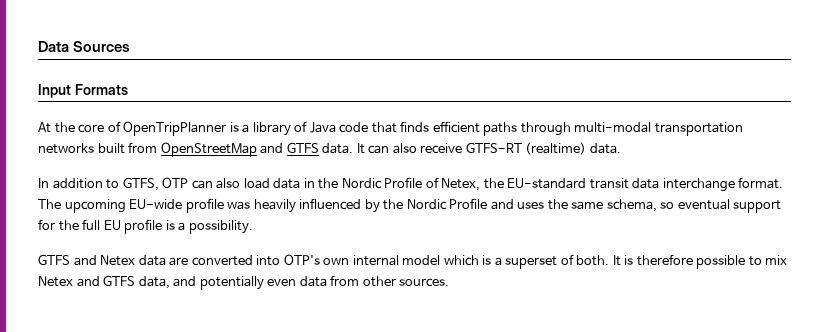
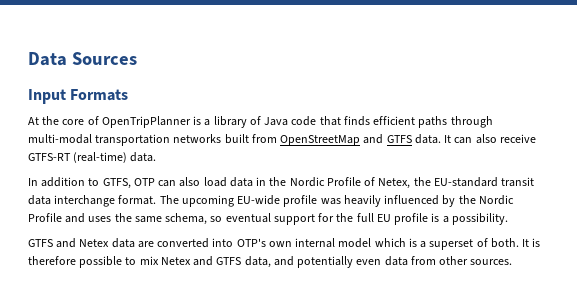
[525,142,587,155] (realtime) -> [73,152,128,163] (real-time)

